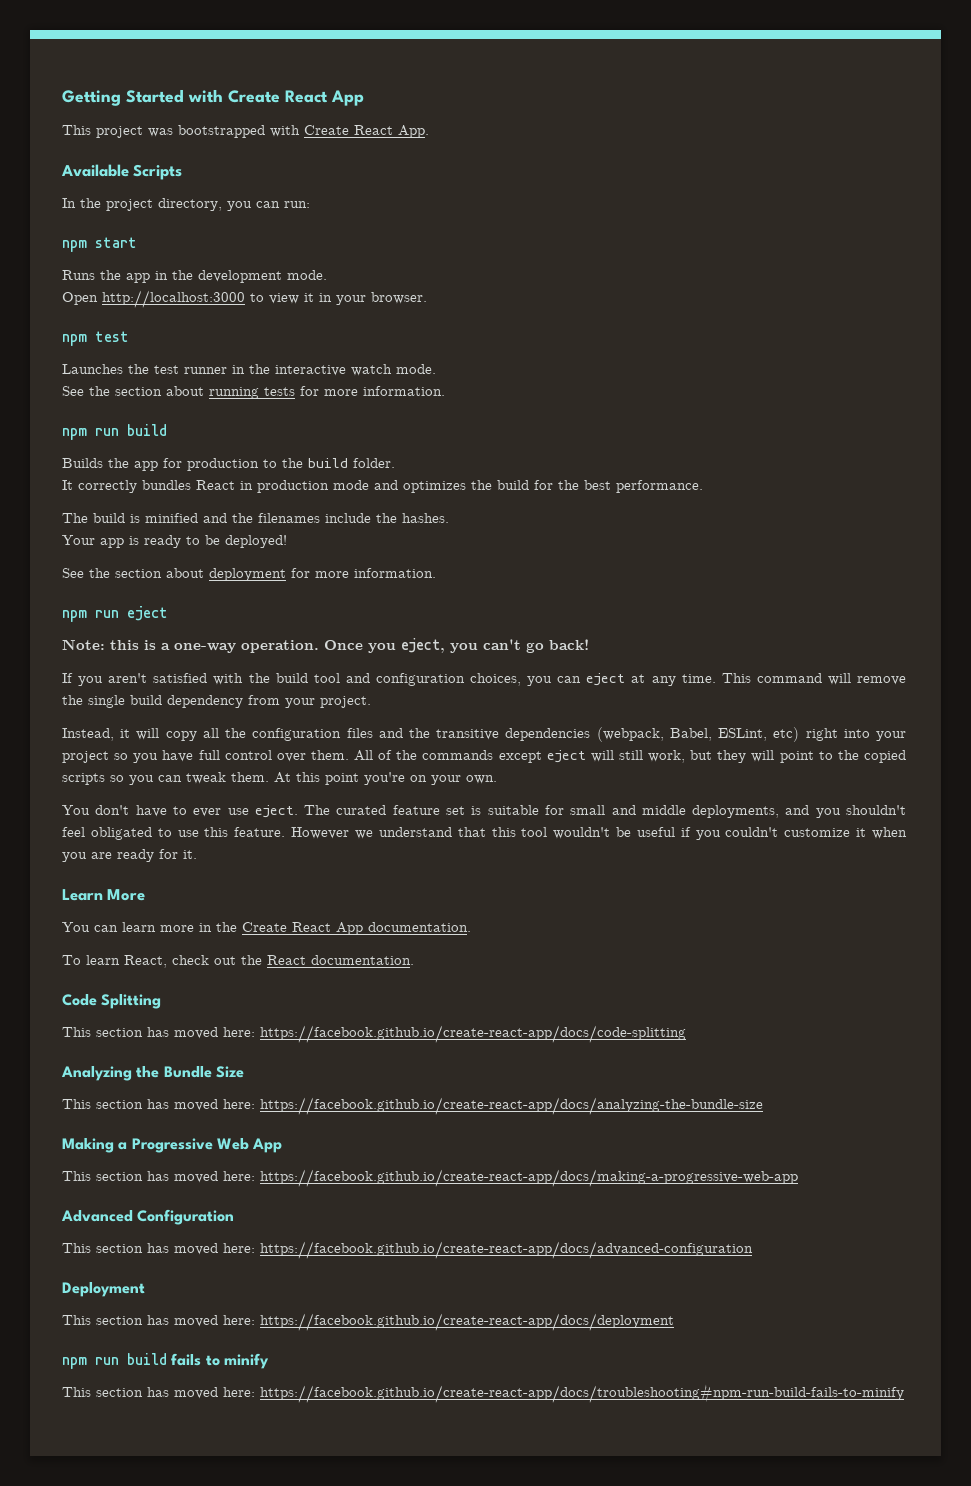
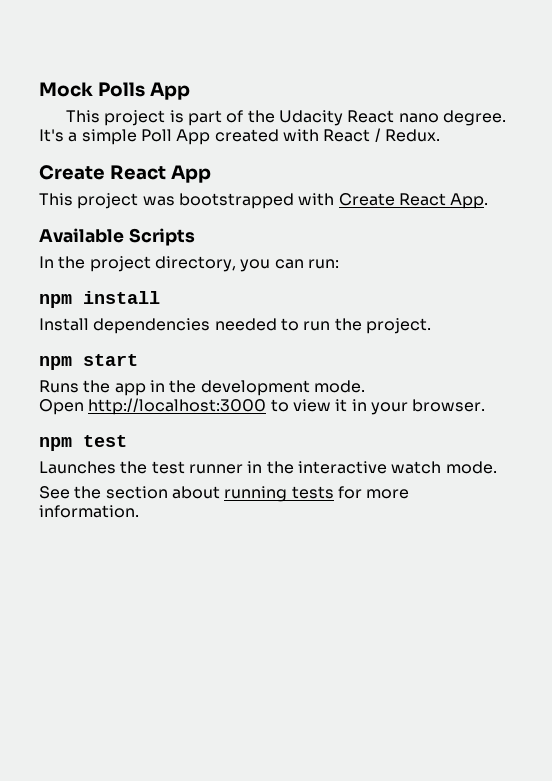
[62,89,223,106] Getting Started with -> [39,82,190,100] [65,110,506,126] [39,128,440,145] Mock Polls App // This project is part of the Udacity React nano degree. It's a simple Poll App created with React / Redux. //
(310, 204) none -> [39,291,160,308] [39,318,431,334] // npm install // Install dependencies needed to run the project.
[62,424,167,440] [62,458,395,471] [62,480,703,493] [62,513,449,523] [62,535,287,548] [62,568,436,581] [62,606,168,622] [62,638,589,653] [62,673,907,686] [62,695,371,708] [62,727,906,742] [62,750,907,763] [62,772,497,785] [62,805,906,818] [62,827,908,840] [62,849,197,862] [62,889,146,901] [62,922,471,935] [62,955,414,968] [62,994,162,1009] [62,1025,686,1043] [61,1066,244,1081] [62,1097,763,1115] [62,1138,283,1153] [62,1169,798,1187] [61,1209,235,1225] [62,1241,753,1259] [62,1282,145,1297] [62,1313,674,1331] [62,1353,269,1369] [62,1384,904,1403] // npm run build // Builds the app for production to the build folder. // It correctly bundles React in production mode and optimizes the build for the best performance. // The build is minified and the filenames include the hashes. // Your app is ready to be deployed! // See the section about deployment for more information. // npm run eject // Note: this is a one-way operation. Once you eject, you can't go back! // If you aren't satisfied with the build tool and configuration choices, you can eject at any time. This command will remove the single build dependency from your project. // Instead, it will copy all the configuration files and the transitive dependencies (webpack, Babel, ESLint, etc) right into your project so you have full control over them. All of the commands except eject will still work, but they will point to the copied scripts so you can tweak them. At this point you're on your own. // You don't have to ever use eject. The curated feature set is suitable for small and middle deployments, and you shouldn't feel obligated to use this feature. However we understand that this tool wouldn't be useful if you couldn't customize it when you are ready for it. // Learn More // You can learn more in the Create React App documentation. // To learn React, check out the React documentation. // Code Splitting // This section has moved here: https://facebook.github.io/create-react-app/docs/code-splitting // Analyzing the Bundle Size // This section has moved here: https://facebook.github.io/create-react-app/docs/analyzing-the-bundle-size // Making a Progressive Web App // This section has moved here: https://facebook.github.io/create-react-app/docs/making-a-progressive-web-app // Advanced Configuration // This section has moved here: https://facebook.github.io/create-react-app/docs/advanced-configuration // Deployment // This section has moved here: https://facebook.github.io/create-react-app/docs/deployment // npm run build fails to minify // This section has moved here: https://facebook.github.io/create-react-app/docs/troubleshooting#npm-run-build-fails-to-minify -> (139, 511) none

